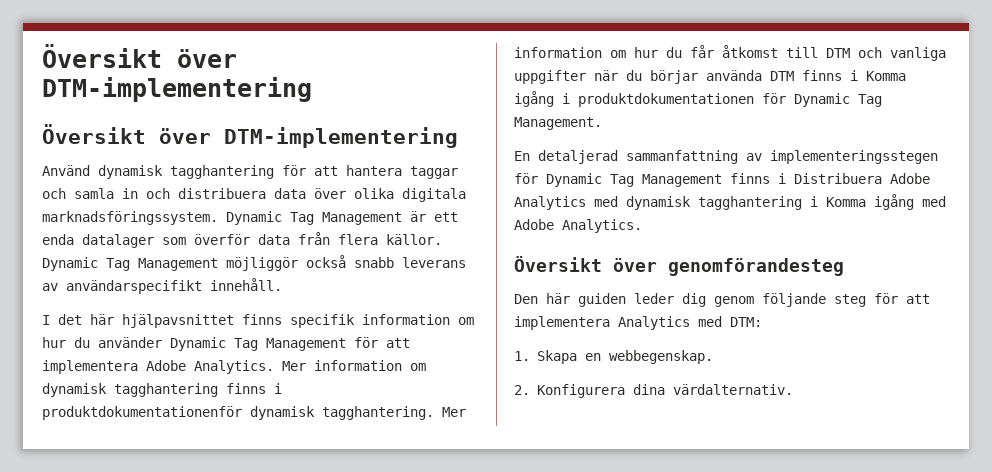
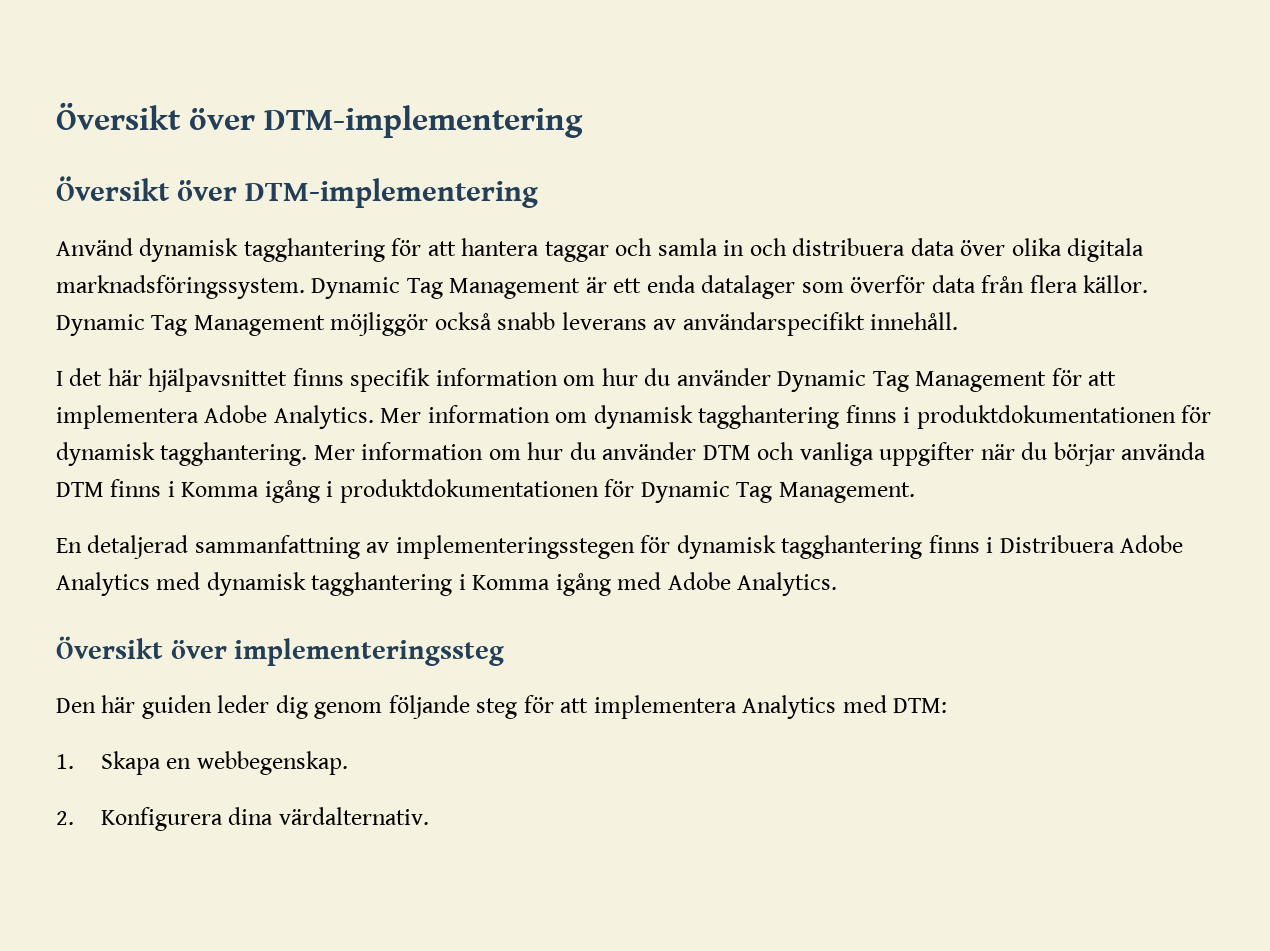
[42,406,242,420] produktdokumentationenför -> [916,405,1212,429] produktdokumentationen för
[690,45,818,58] får åtkomst till -> [602,442,697,460] använder
[546,173,722,187] Dynamic Tag Management -> [676,535,923,559] dynamisk tagghantering
[668,258,844,276] genomförandesteg -> [234,638,505,666] implementeringssteg

